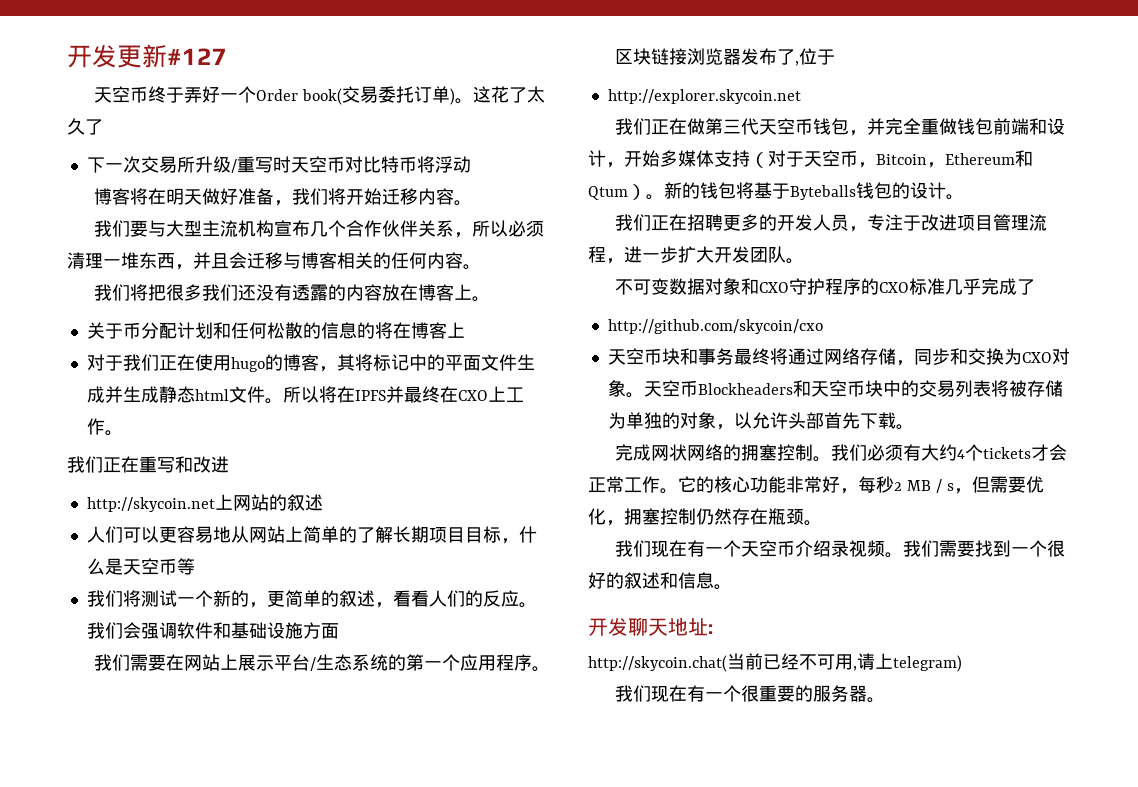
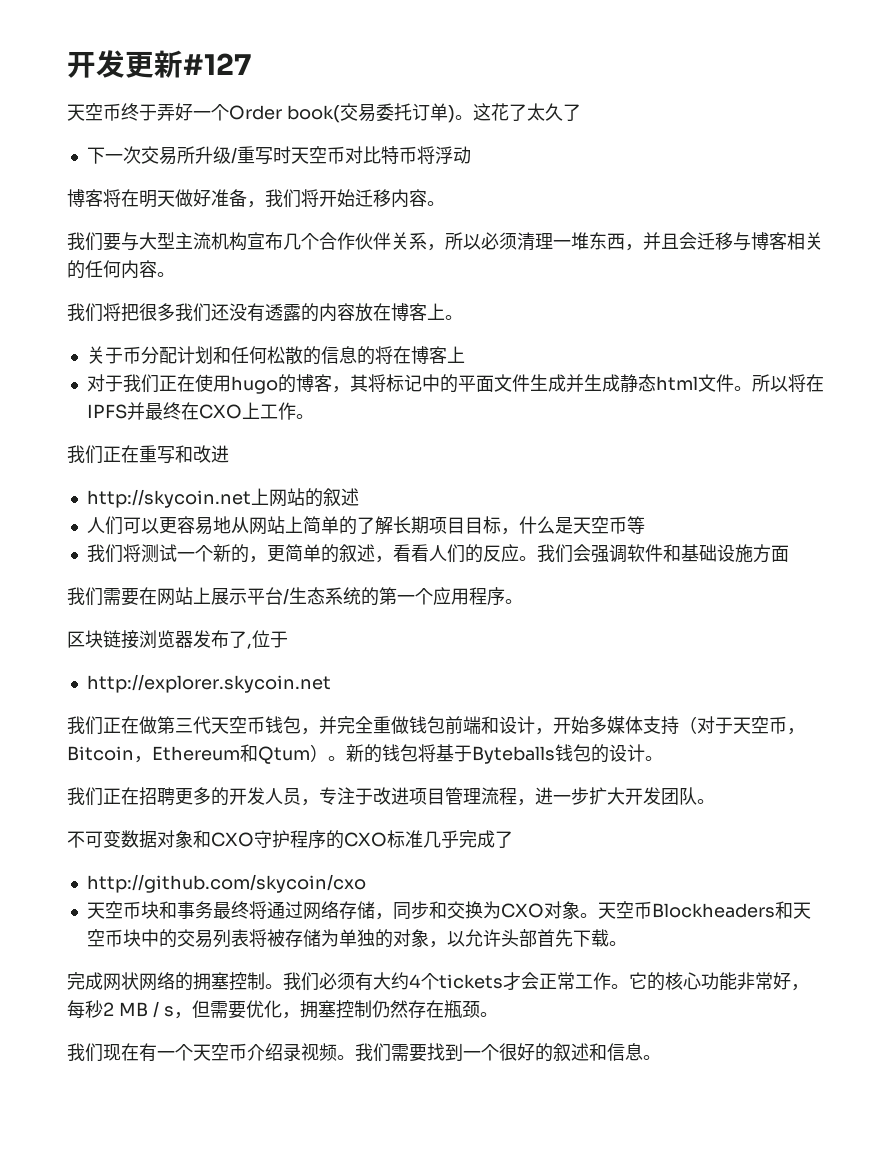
[588,617,713,636] [588,653,962,672] [614,685,885,703] // 开发聊天地址: // http://skycoin.chat(当前已经不可用,请上telegram) // 我们现在有一个很重要的服务器。 -> (661, 1057) none

